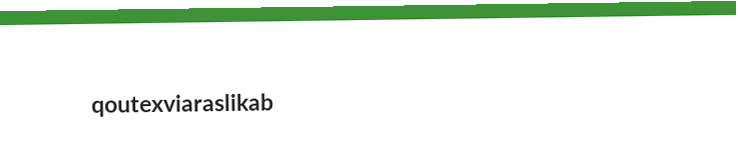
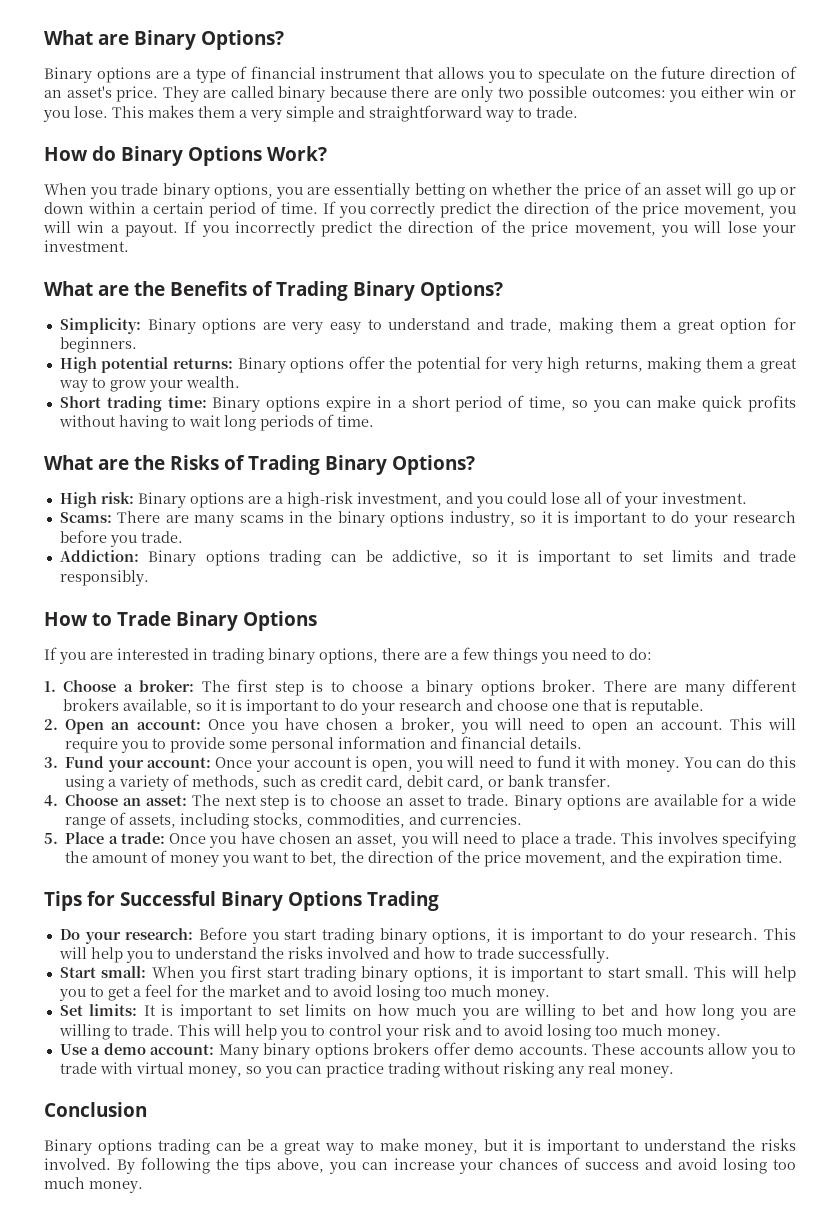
[91,93,274,117] qoutexviaraslikab -> [44,30,284,50] [44,66,797,83] [44,86,796,102] [43,105,578,122] [44,146,327,166] [44,182,797,199] [44,201,797,218] [43,220,797,237] [44,240,129,252] [44,281,503,301] [59,317,797,334] [59,337,137,353] [59,356,797,373] [58,376,240,392] [59,395,797,412] [58,414,374,431] [44,455,475,475] [59,491,747,508] [59,511,796,527] [59,530,183,547] [59,550,796,566] [59,570,149,586] [44,611,317,631] [44,647,652,664] [44,679,797,696] [63,698,705,715] [44,717,796,734] [65,736,583,753] [44,755,796,772] [65,774,612,791] [44,793,796,810] [65,812,523,829] [44,831,797,848] [65,850,784,867] [44,891,439,911] [59,927,796,944] [58,946,610,963] [59,965,797,982] [58,984,550,1001] [59,1004,797,1020] [58,1023,721,1040] [59,1042,796,1059] [59,1061,674,1078] [44,1102,147,1117] [44,1138,796,1155] [44,1157,796,1174] [44,1177,143,1193] What are Binary Options? // Binary options are a type of financial instrument that allows you to speculate on the future direction of an asset's price. They are called binary because there are only two possible outcomes: you either win or you lose. This makes them a very simple and straightforward way to trade. // How do Binary Options Work? // When you trade binary options, you are essentially betting on whether the price of an asset will go up or down within a certain period of time. If you correctly predict the direction of the price movement, you will win a payout. If you incorrectly predict the direction of the price movement, you will lose your investment. // What are the Benefits of Trading Binary Options? // Simplicity: Binary options are very easy to understand and trade, making them a great option for beginners. // High potential returns: Binary options offer the potential for very high returns, making them a great way to grow your wealth. // Short trading time: Binary options expire in a short period of time, so you can make quick profits without having to wait long periods of time. // What are the Risks of Trading Binary Options? // High risk: Binary options are a high-risk investment, and you could lose all of your investment. // Scams: There are many scams in the binary options industry, so it is important to do your research before you trade. // Addiction: Binary options trading can be addictive, so it is important to set limits and trade responsibly. // How to Trade Binary Options // If you are interested in trading binary options, there are a few things you need to do: // 1. Choose a broker: The first step is to choose a binary options broker. There are many different brokers available, so it is important to do your research and choose one that is reputable. // 2. Open an account: Once you have chosen a broker, you will need to open an account. This will require you to provide some personal information and financial details. // 3. Fund your account: Once your account is open, you will need to fund it with money. You can do this using a variety of methods, such as credit card, debit card, or bank transfer. // 4. Choose an asset: The next step is to choose an asset to trade. Binary options are available for a wide range of assets, including stocks, commodities, and currencies. // 5. Place a trade: Once you have chosen an asset, you will need to place a trade. This involves specifying the amount of money you want to bet, the direction of the price movement, and the expiration time. // Tips for Successful Binary Options Trading // Do your research: Before you start trading binary options, it is important to do your research. This will help you to understand the risks involved and how to trade successfully. // Start small: When you first start trading binary options, it is important to start small. This will help you to get a feel for the market and to avoid losing too much money. // Set limits: It is important to set limits on how much you are willing to bet and how long you are willing to trade. This will help you to control your risk and to avoid losing too much money. // Use a demo account: Many binary options brokers offer demo accounts. These accounts allow you to trade with virtual money, so you can practice trading without risking any real money. // Conclusion // Binary options trading can be a great way to make money, but it is important to understand the risks involved. By following the tips above, you can increase your chances of success and avoid losing too much money.

